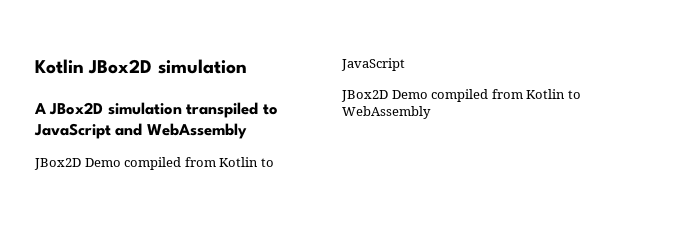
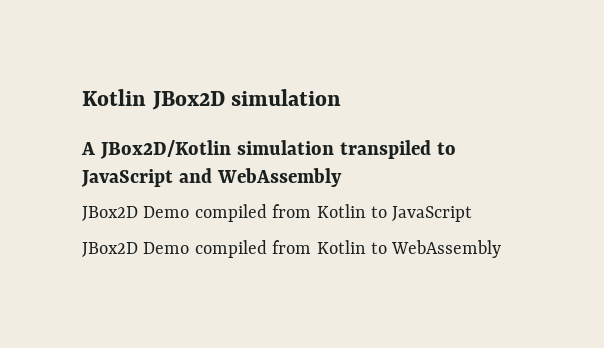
[49,102,104,115] JBox2D -> [99,140,231,159] JBox2D/Kotlin

